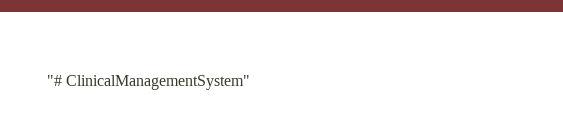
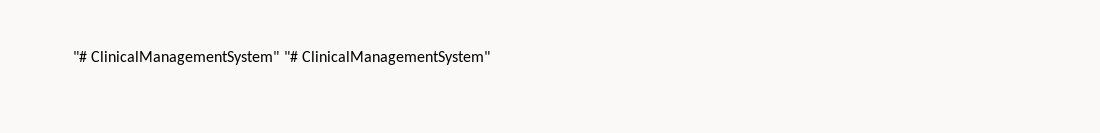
[47,75,251,90] "# ClinicalManagementSystem" -> [73,51,490,65] "# ClinicalManagementSystem" "# ClinicalManagementSystem"

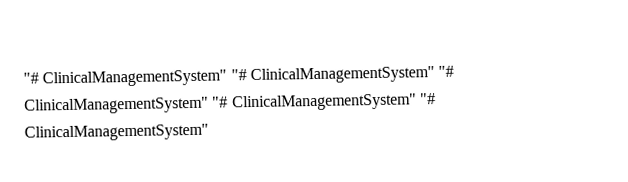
[73,51,490,65] "# ClinicalManagementSystem" "# ClinicalManagementSystem" -> [23,65,455,88] [24,93,436,115] [24,123,209,142] "# ClinicalManagementSystem" "# ClinicalManagementSystem" "# ClinicalManagementSystem" "# ClinicalManagementSystem" "# ClinicalManagementSystem"

